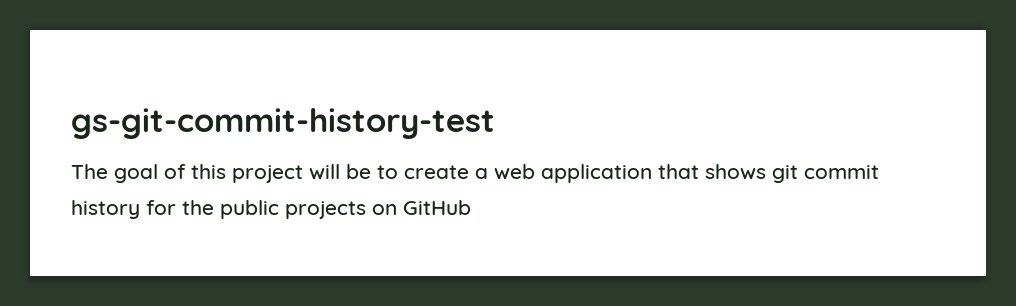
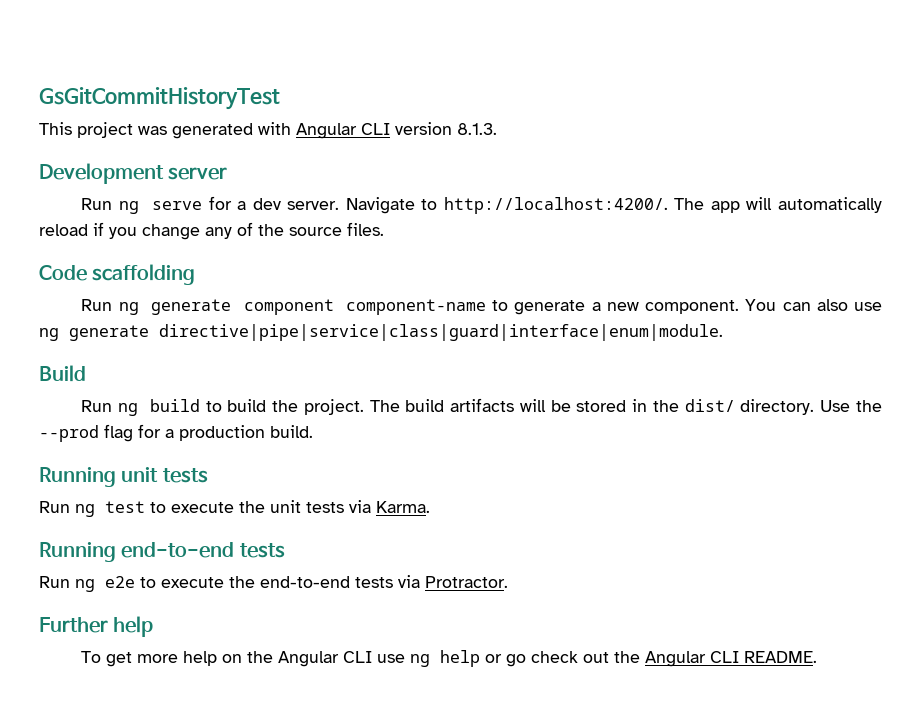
[71,108,495,139] [71,164,879,183] [71,200,471,219] gs-git-commit-history-test // The goal of this project will be to create a web application that shows git commit history for the public projects on GitHub -> [39,87,280,110] [39,122,497,139] [39,163,228,184] [81,196,882,214] [39,222,384,240] [39,264,196,285] [81,299,882,315] [39,324,723,341] [39,365,86,382] [81,398,882,416] [39,424,313,442] [39,467,208,487] [39,500,430,517] [39,542,285,562] [39,575,508,592] [39,616,154,637] [81,650,818,667] GsGitCommitHistoryTest // This project was generated with Angular CLI version 8.1.3. // Development server // Run ng serve for a dev server. Navigate to http://localhost:4200/. The app will automatically reload if you change any of the source files. // Code scaffolding // Run ng generate component component-name to generate a new component. You can also use ng generate directive|pipe|service|class|guard|interface|enum|module. // Build // Run ng build to build the project. The build artifacts will be stored in the dist/ directory. Use the --prod flag for a production build. // Running unit tests // Run ng test to execute the unit tests via Karma. // Running end-to-end tests // Run ng e2e to execute the end-to-end tests via Protractor. // Further help // To get more help on the Angular CLI use ng help or go check out the Angular CLI README.

